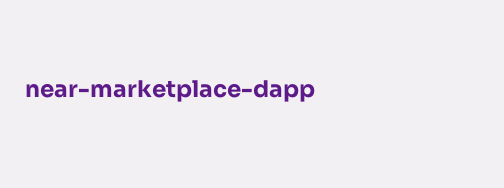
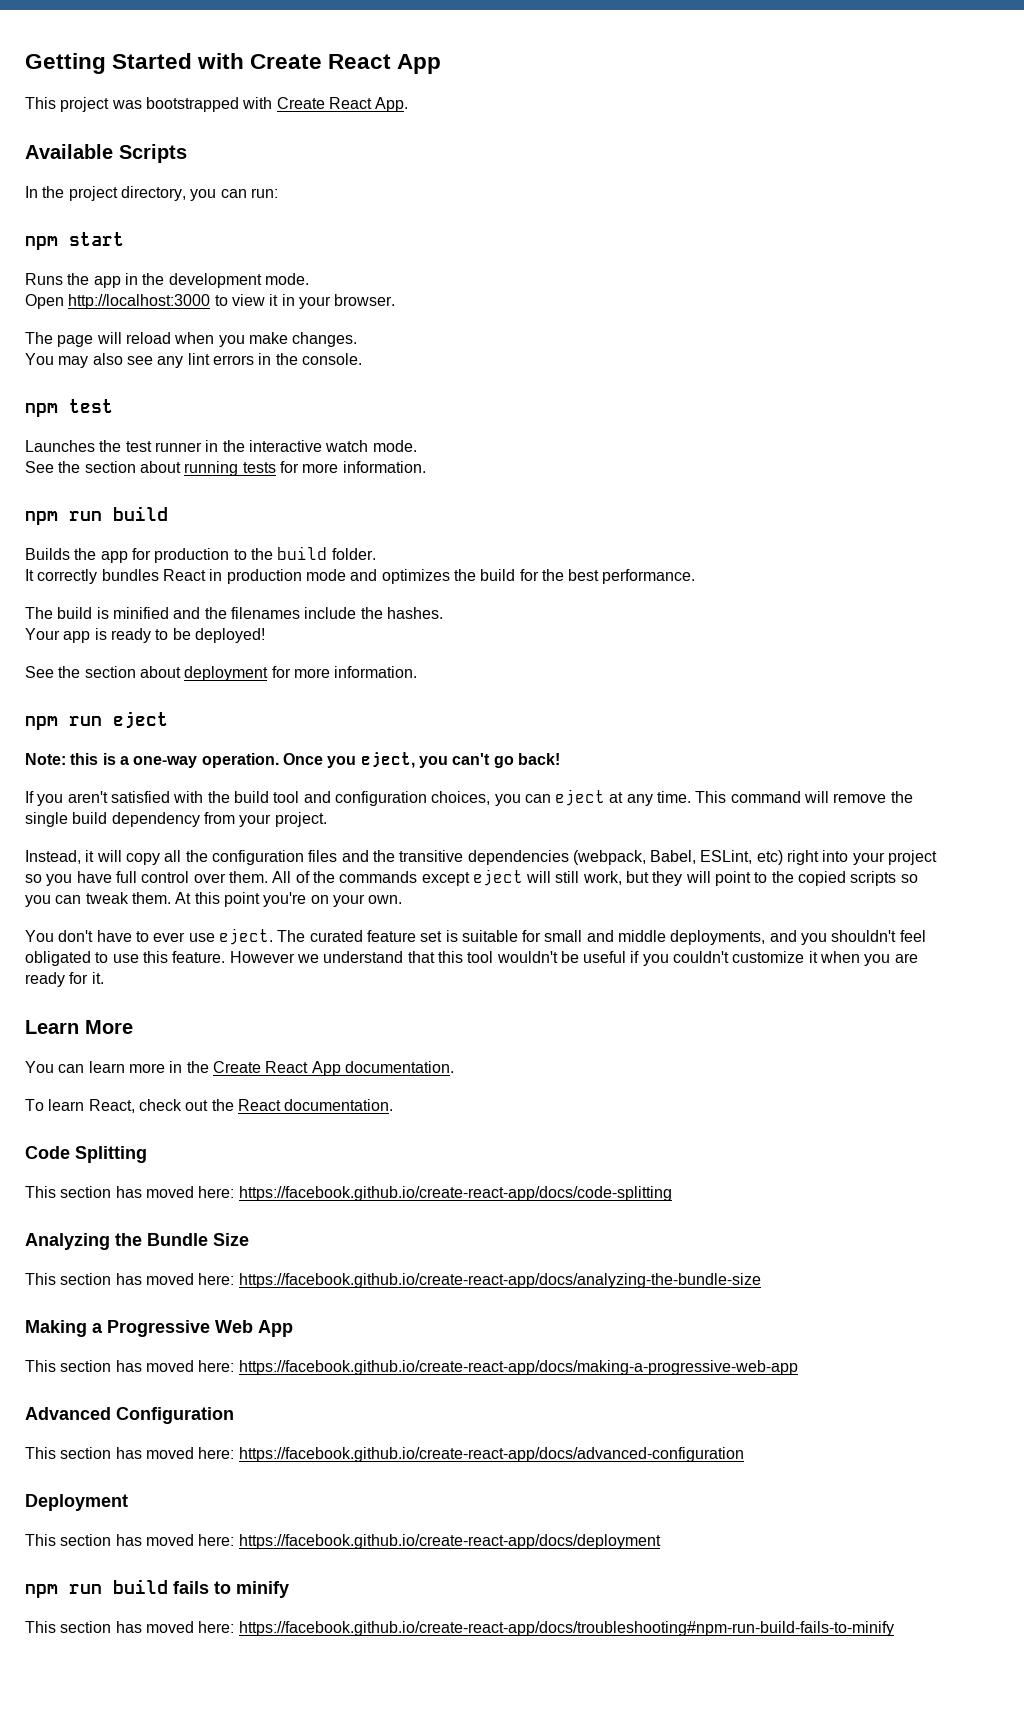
[25,80,315,102] near-marketplace-dapp -> [25,53,442,74] [25,97,409,112] [25,144,187,163] [25,186,278,201] [25,232,124,250] [25,273,309,288] [25,294,396,309] [25,332,358,347] [25,353,362,368] [25,399,113,417] [25,440,417,452] [25,461,426,476] [25,506,168,525] [25,546,376,563] [25,569,696,584] [25,607,443,619] [25,628,265,643] [25,666,418,681] [25,711,168,730] [25,752,560,768] [25,789,913,806] [25,812,327,827] [25,850,938,865] [25,869,918,886] [25,892,403,907] [25,928,926,945] [25,951,918,966] [25,972,104,987] [25,1020,133,1034] [25,1061,454,1076] [25,1099,394,1113] [25,1146,147,1163] [25,1186,672,1201] [25,1233,249,1250] [25,1273,761,1288] [25,1320,293,1337] [25,1360,798,1375] [25,1407,234,1424] [25,1447,744,1462] [25,1494,128,1511] [25,1534,661,1549] [25,1579,289,1598] [25,1621,894,1636] Getting Started with Create React App // This project was bootstrapped with Create React App. // Available Scripts // In the project directory, you can run: // npm start // Runs the app in the development mode. // Open http://localhost:3000 to view it in your browser. // The page will reload when you make changes. // You may also see any lint errors in the console. // npm test // Launches the test runner in the interactive watch mode. // See the section about running tests for more information. // npm run build // Builds the app for production to the build folder. // It correctly bundles React in production mode and optimizes the build for the best performance. // The build is minified and the filenames include the hashes. // Your app is ready to be deployed! // See the section about deployment for more information. // npm run eject // Note: this is a one-way operation. Once you eject, you can't go back! // If you aren't satisfied with the build tool and configuration choices, you can eject at any time. This command will remove the single build dependency from your project. // Instead, it will copy all the configuration files and the transitive dependencies (webpack, Babel, ESLint, etc) right into your project so you have full control over them. All of the commands except eject will still work, but they will point to the copied scripts so you can tweak them. At this point you're on your own. // You don't have to ever use eject. The curated feature set is suitable for small and middle deployments, and you shouldn't feel obligated to use this feature. However we understand that this tool wouldn't be useful if you couldn't customize it when you are ready for it. // Learn More // You can learn more in the Create React App documentation. // To learn React, check out the React documentation. // Code Splitting // This section has moved here: https://facebook.github.io/create-react-app/docs/code-splitting // Analyzing the Bundle Size // This section has moved here: https://facebook.github.io/create-react-app/docs/analyzing-the-bundle-size // Making a Progressive Web App // This section has moved here: https://facebook.github.io/create-react-app/docs/making-a-progressive-web-app // Advanced Configuration // This section has moved here: https://facebook.github.io/create-react-app/docs/advanced-configuration // Deployment // This section has moved here: https://facebook.github.io/create-react-app/docs/deployment // npm run build fails to minify // This section has moved here: https://facebook.github.io/create-react-app/docs/troubleshooting#npm-run-build-fails-to-minify

